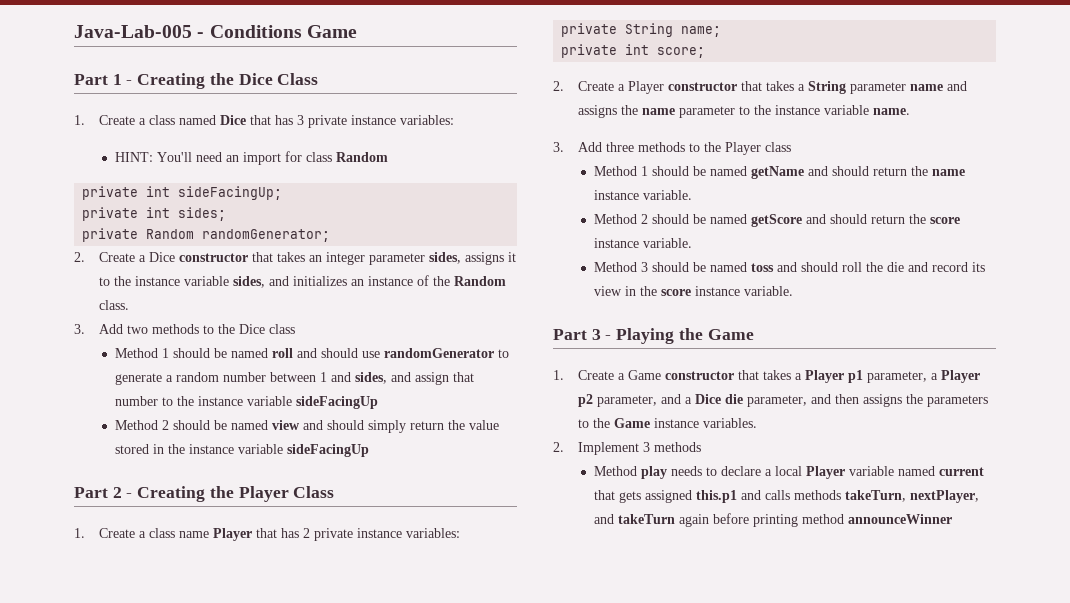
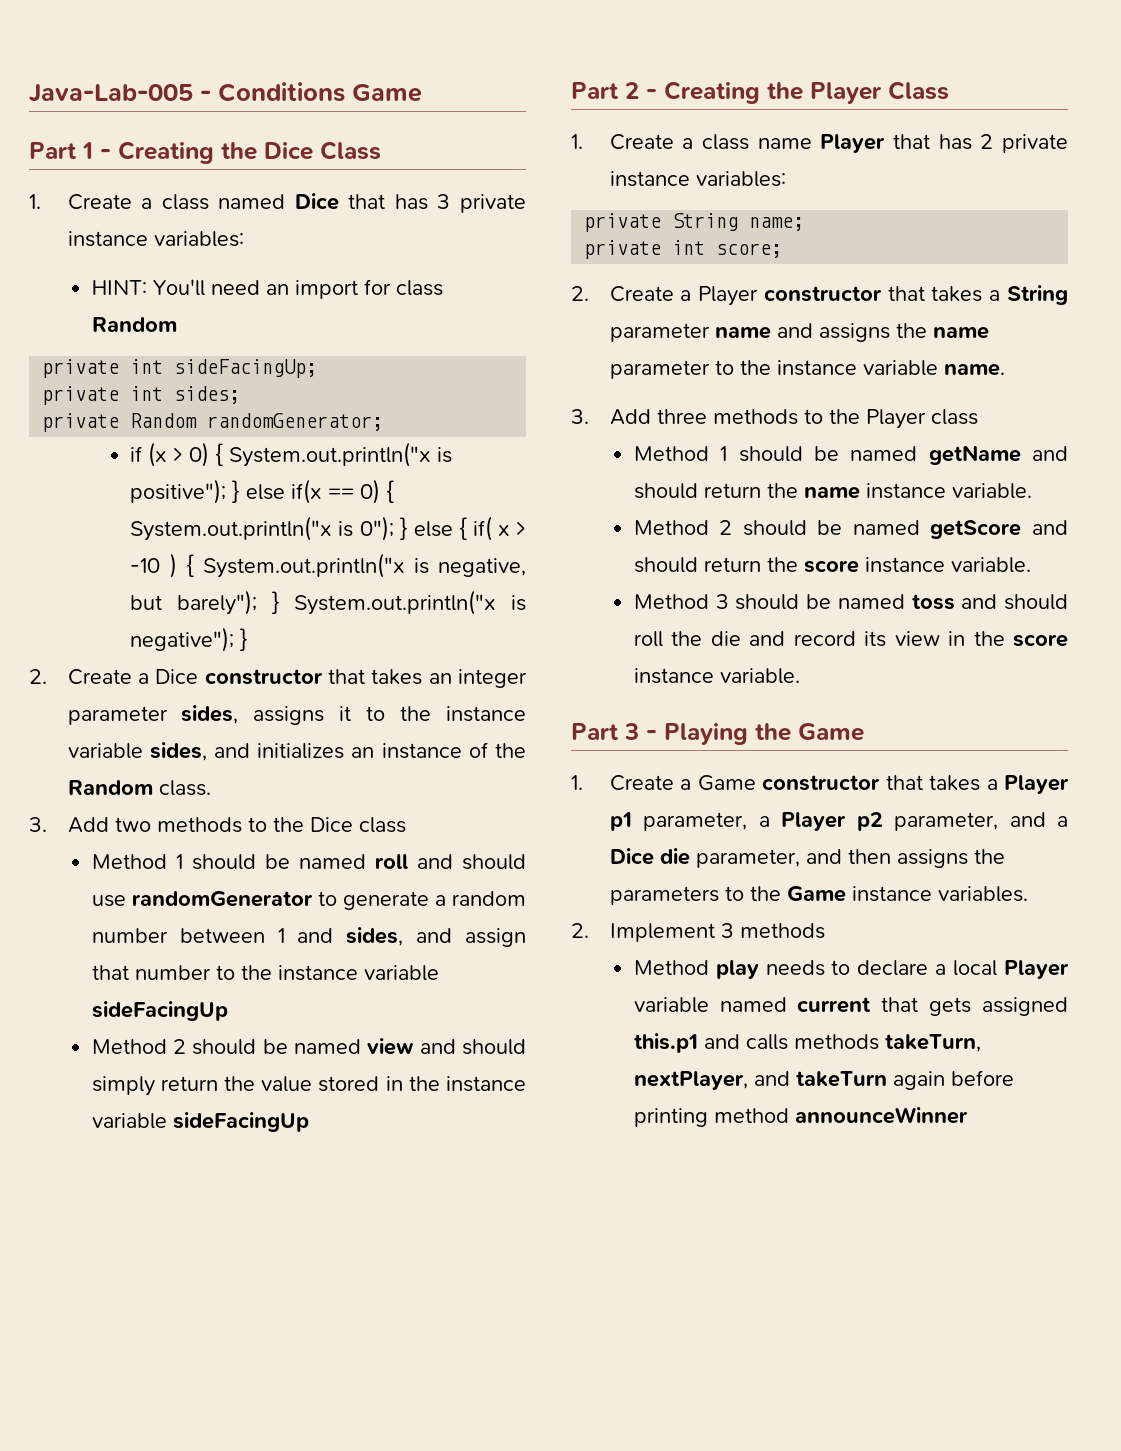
(331, 235) none -> [130,442,453,467] [130,479,395,504] [130,516,526,541] [130,553,526,578] [130,590,526,615] [130,627,249,652] // if (x > 0) { System.out.println("x is positive"); } else if(x == 0) { System.out.println("x is 0"); } else { if( x > -10 ) { System.out.println("x is negative, but barely"); } System.out.println("x is negative"); }

